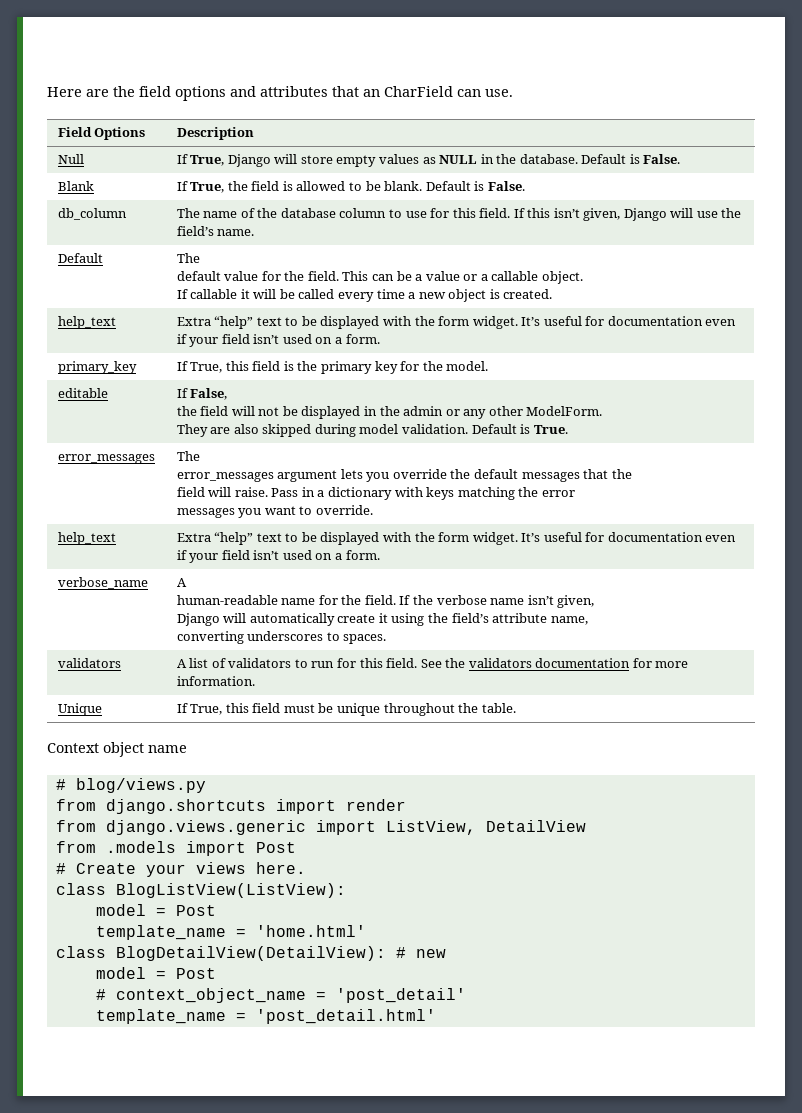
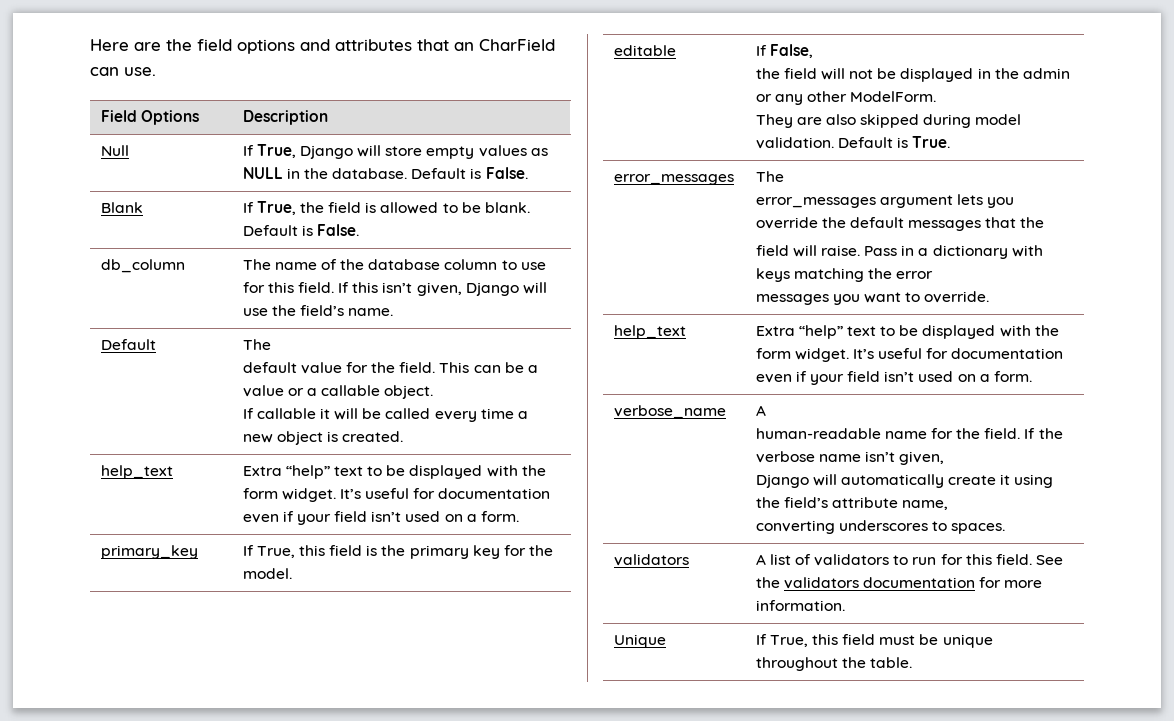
[47,742,187,757] [55,778,206,793] [55,799,406,814] [55,820,586,835] [55,841,296,856] [55,862,306,877] [55,883,346,898] [95,904,216,916] [95,925,366,940] [55,946,446,961] [95,967,216,979] [95,988,466,1003] [95,1009,436,1024] // Context object name // # blog/views.py // from django.shortcuts import render // from django.views.generic import ListView, DetailView // from .models import Post // # Create your views here. // class BlogListView(ListView): // model = Post // template_name = 'home.html' // class BlogDetailView(DetailView): # new // model = Post // # context_object_name = 'post_detail' // template_name = 'post_detail.html' -> (912, 662) none

